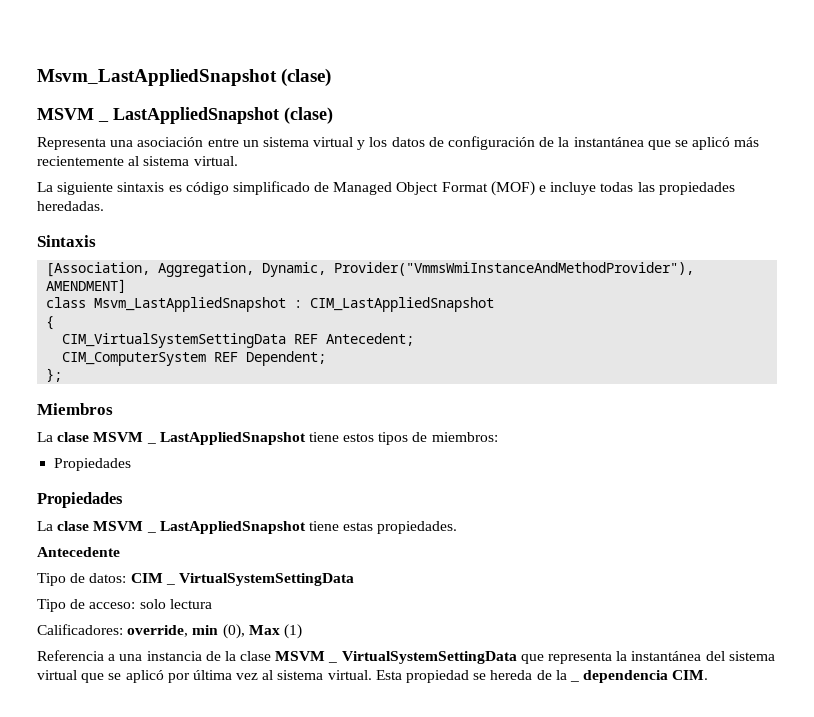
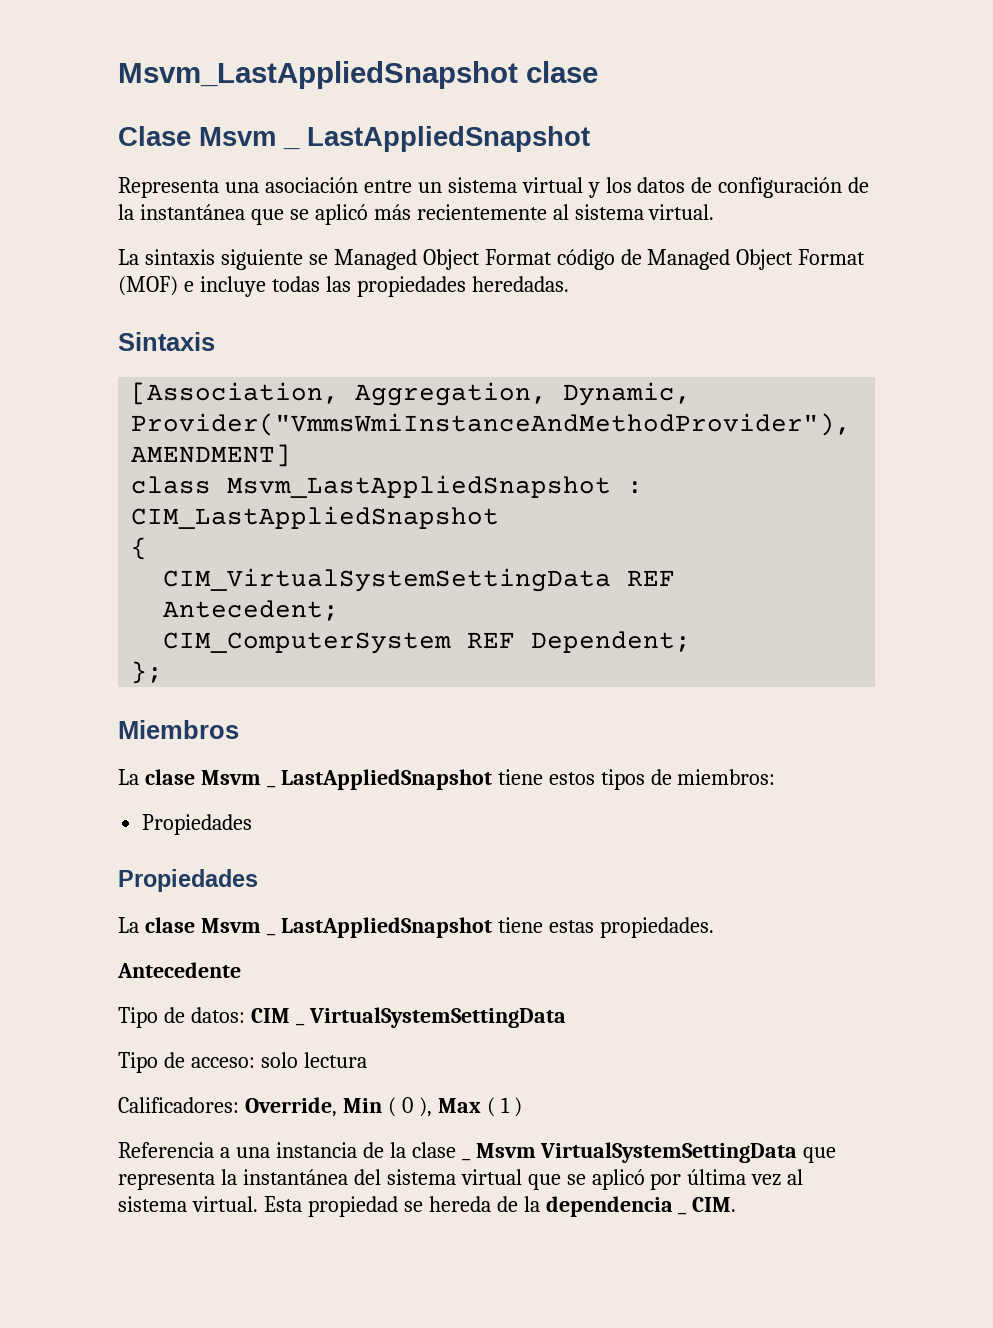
[37,68,332,87] [37,108,94,120] [98,107,333,124] Msvm_LastAppliedSnapshot (clase) // MSVM _ LastAppliedSnapshot (clase) -> [118,61,598,89] [118,126,276,146] [283,126,590,152] Msvm_LastAppliedSnapshot clase // Clase Msvm _ LastAppliedSnapshot
[57,181,310,195] siguiente sintaxis es código simplificado -> [144,249,615,270] sintaxis siguiente se Managed Object Format código
[93,432,144,442] MSVM -> [200,770,261,785] Msvm
[93,521,144,531] MSVM -> [200,918,261,933] Msvm
[127,624,302,639] override, min (0), Max (1) -> [244,1097,523,1117] Override, Min ( 0 ), Max ( 1 )
[275,651,326,661] [328,661,338,663] MSVM _ -> [461,1158,471,1161] [475,1143,536,1158] _ Msvm
[569,670,669,683] _ dependencia -> [545,1196,688,1217] dependencia _

